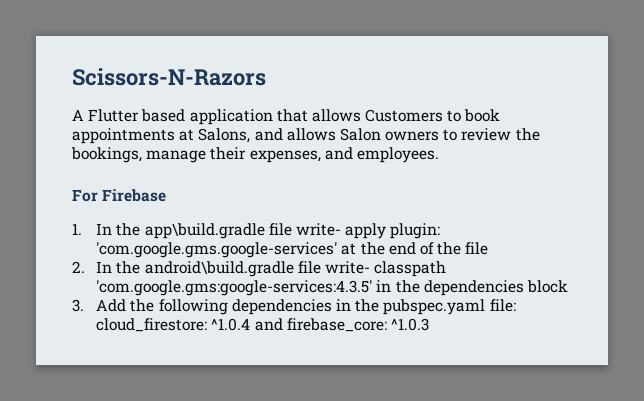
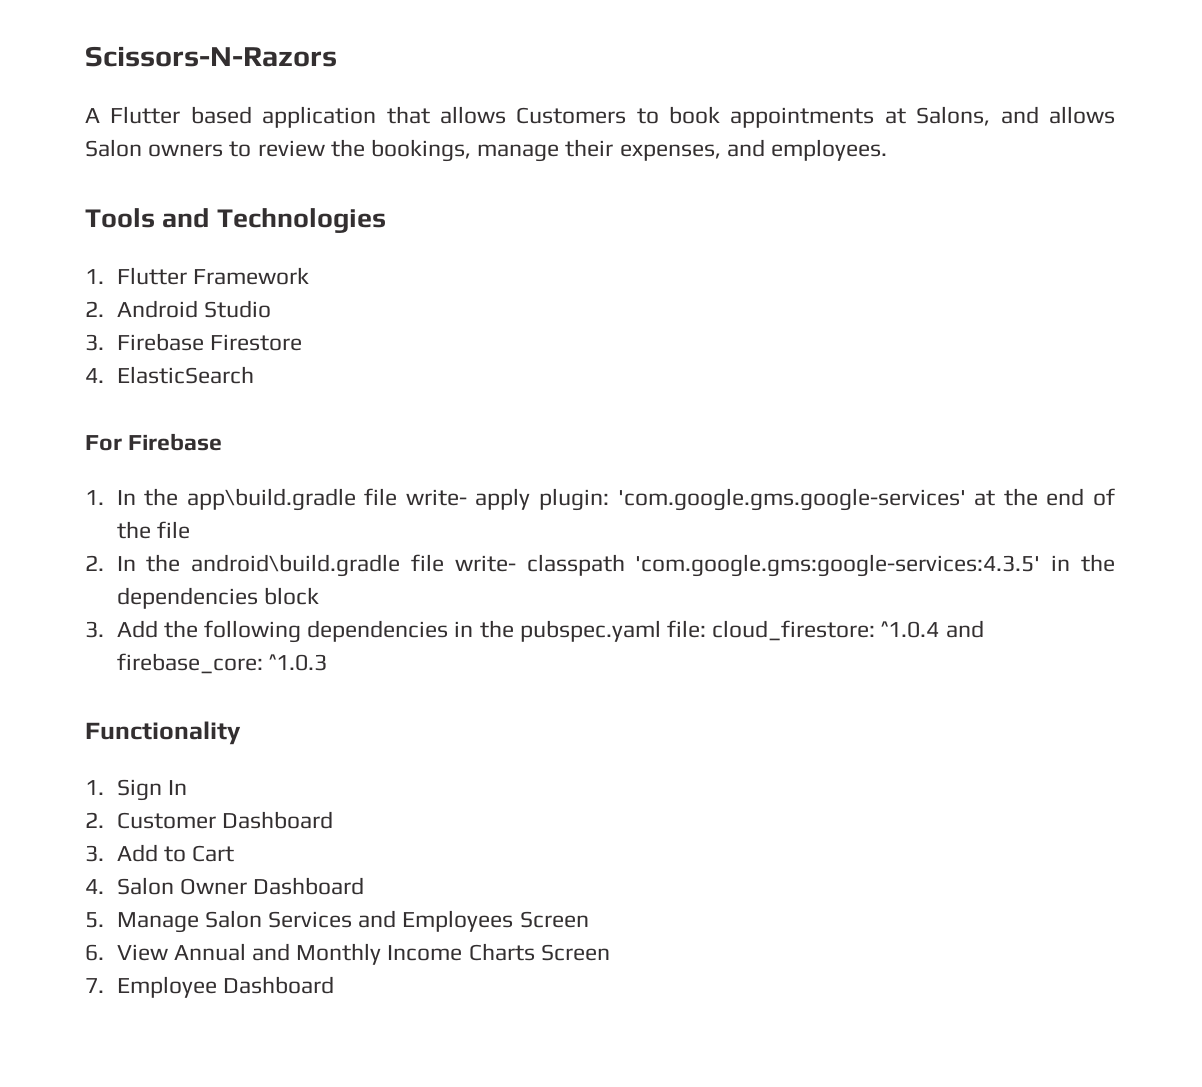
(439, 155) none -> [85,208,386,233] [85,267,309,285] [85,300,271,318] [85,333,302,351] [85,366,254,384] // Tools and Technologies // 1. Flutter Framework // 2. Android Studio // 3. Firebase Firestore // 4. ElasticSearch
(429, 324) none -> [85,721,241,745] [85,779,187,801] [85,811,333,829] [85,844,234,862] [85,877,364,895] [85,910,589,933] [85,943,610,965] [85,976,334,998] // Functionality // 1. Sign In // 2. Customer Dashboard // 3. Add to Cart // 4. Salon Owner Dashboard // 5. Manage Salon Services and Employees Screen // 6. View Annual and Monthly Income Charts Screen // 7. Employee Dashboard

